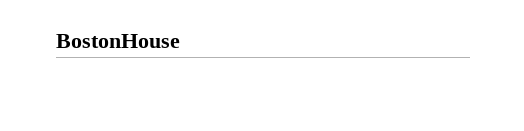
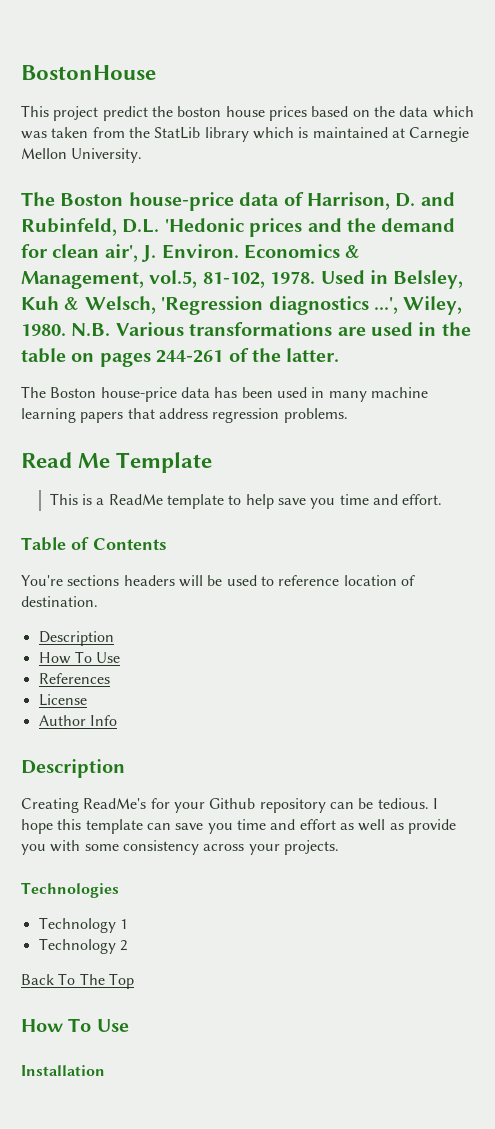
(180, 41) none -> [21,105,474,121] [21,127,470,142] [21,148,143,163] [21,192,455,211] [21,218,456,237] [21,244,361,262] [21,270,464,289] [21,296,463,315] [21,322,471,336] [21,348,340,367] [21,386,428,402] [21,408,348,423] [21,452,213,473] [49,493,443,509] [21,537,167,551] [21,575,415,587] [21,596,98,607] [38,631,114,646] [38,651,121,664] [38,673,110,684] [38,694,87,706] [38,715,117,726] [21,759,125,778] [21,798,438,813] [21,819,456,834] [21,840,339,855] [21,882,119,898] [38,917,127,933] [38,938,127,954] [21,973,134,989] [21,1018,129,1032] [21,1065,105,1076] // This project predict the boston house prices based on the data which was taken from the StatLib library which is maintained at Carnegie Mellon University. // The Boston house-price data of Harrison, D. and Rubinfeld, D.L. 'Hedonic prices and the demand for clean air', J. Environ. Economics & Management, vol.5, 81-102, 1978. Used in Belsley, Kuh & Welsch, 'Regression diagnostics ...', Wiley, 1980. N.B. Various transformations are used in the table on pages 244-261 of the latter. // The Boston house-price data has been used in many machine learning papers that address regression problems. // Read Me Template // This is a ReadMe template to help save you time and effort. // Table of Contents // You're sections headers will be used to reference location of destination. // Description // How To Use // References // License // Author Info // Description // Creating ReadMe's for your Github repository can be tedious. I hope this template can save you time and effort as well as provide you with some consistency across your projects. // Technologies // Technology 1 // Technology 2 // Back To The Top // How To Use // Installation

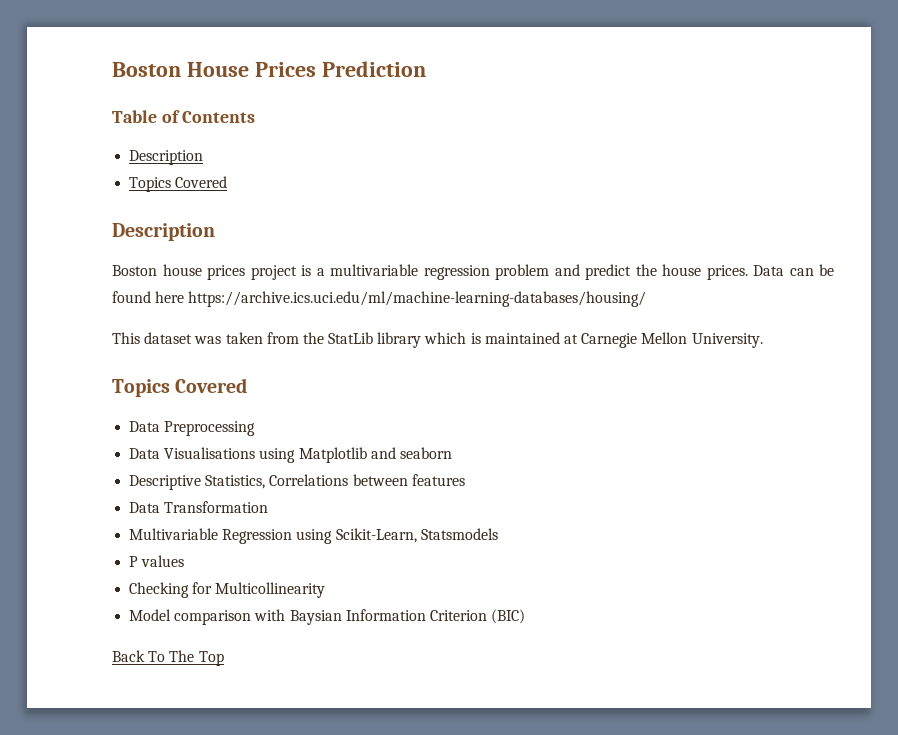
[21,65,156,80] [21,105,474,121] BostonHouse // This project predict the boston house prices based on the data which -> [112,61,426,77] [112,110,256,123] [129,150,204,165] [129,176,228,192] [112,223,215,241] [112,264,834,280] [112,291,647,307] [112,332,193,344] Boston House Prices Prediction // Table of Contents // Description // Topics Covered // Description // Boston house prices project is a multivariable regression problem and predict the house prices. Data can be found here https://archive.ics.uci.edu/ml/machine-learning-databases/housing/ // This dataset
[21,192,455,211] [21,218,456,237] [21,244,361,262] [21,270,464,289] [21,296,463,315] [21,322,471,336] [21,348,340,367] [21,386,428,402] [21,408,348,423] [21,452,213,473] [49,493,443,509] [21,537,167,551] [21,575,415,587] [21,596,98,607] [38,631,114,646] [38,651,121,664] [38,673,110,684] [38,694,87,706] [38,715,117,726] [21,759,125,778] [21,798,438,813] [21,819,456,834] [21,840,339,855] [21,882,119,898] [38,917,127,933] [38,938,127,954] The Boston house-price data of Harrison, D. and Rubinfeld, D.L. 'Hedonic prices and the demand for clean air', J. Environ. Economics & Management, vol.5, 81-102, 1978. Used in Belsley, Kuh & Welsch, 'Regression diagnostics ...', Wiley, 1980. N.B. Various transformations are used in the table on pages 244-261 of the latter. // The Boston house-price data has been used in many machine learning papers that address regression problems. // Read Me Template // This is a ReadMe template to help save you time and effort. // Table of Contents // You're sections headers will be used to reference location of destination. // Description // How To Use // References // License // Author Info // Description // Creating ReadMe's for your Github repository can be tedious. I hope this template can save you time and effort as well as provide you with some consistency across your projects. // Technologies // Technology 1 // Technology 2 -> [112,378,248,397] [129,421,256,436] [129,447,452,463] [129,474,465,490] [129,501,269,513] [129,528,498,544] [129,555,185,567] [129,582,326,598] [129,609,526,625] Topics Covered // Data Preprocessing // Data Visualisations using Matplotlib and seaborn // Descriptive Statistics, Correlations between features // Data Transformation // Multivariable Regression using Scikit-Learn, Statsmodels // P values // Checking for Multicollinearity // Model comparison with Baysian Information Criterion (BIC)
[21,1018,129,1032] [21,1065,105,1076] // How To Use // Installation -> (224, 658) none

